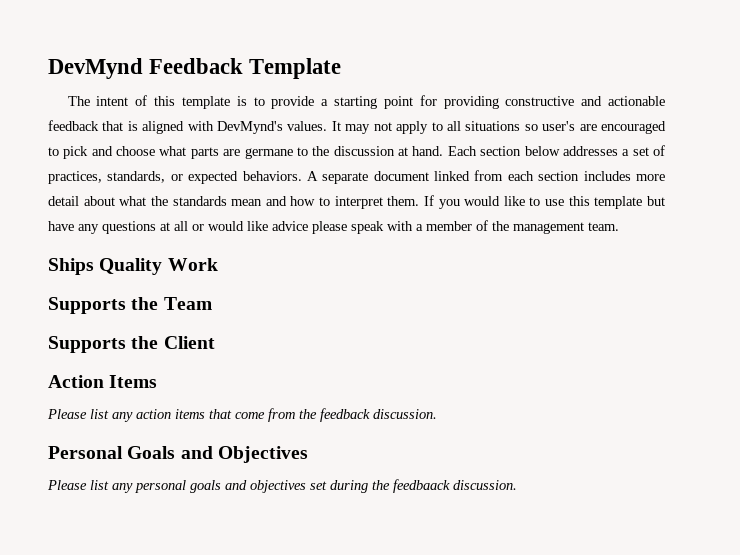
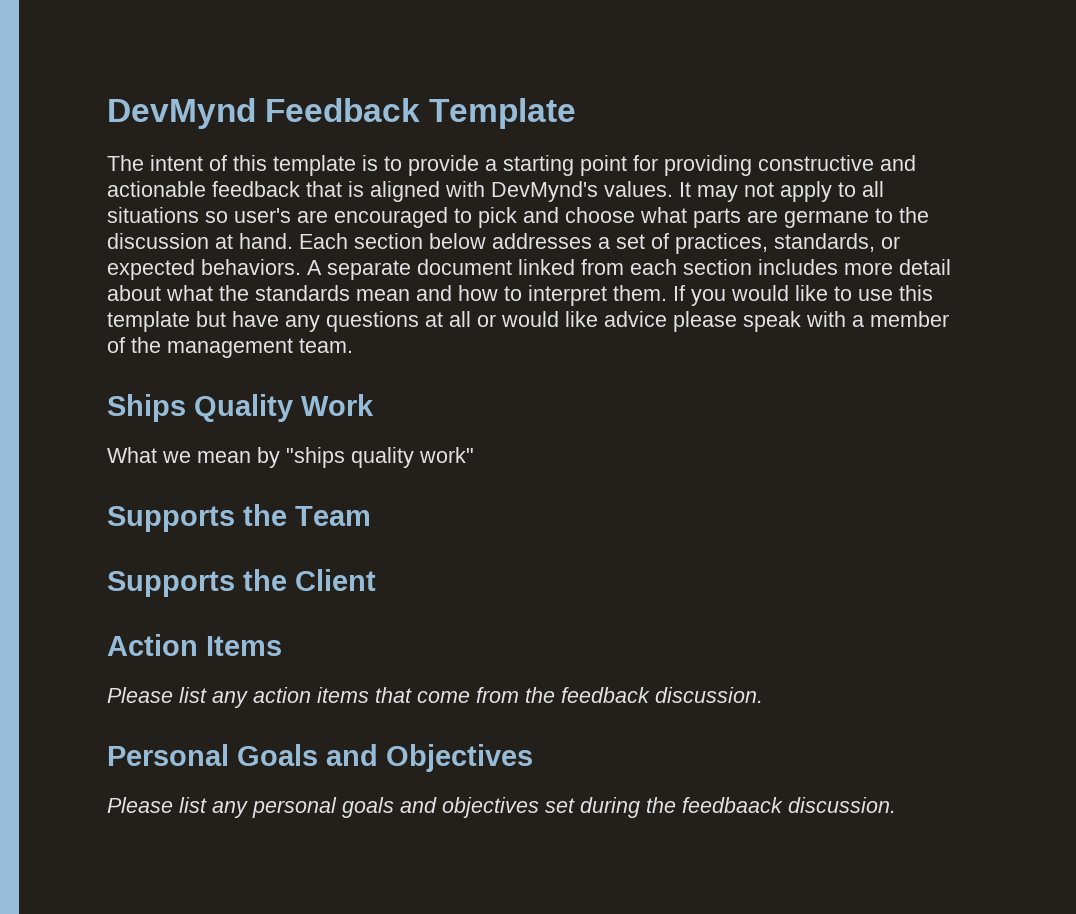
(218, 264) none -> [107,447,474,468] // What we mean by "ships quality work"

